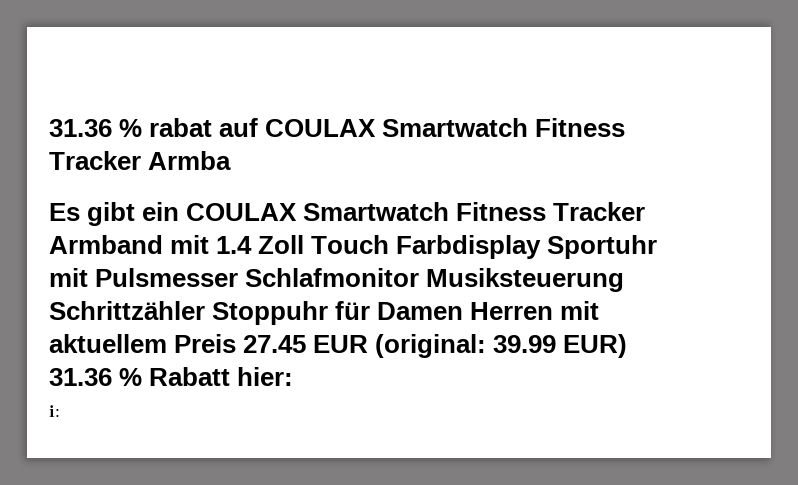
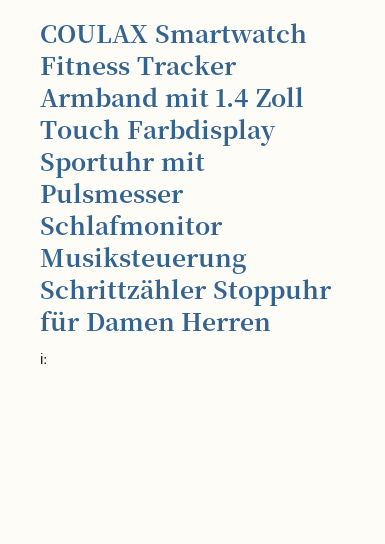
[49,118,626,137] [49,151,232,170] [49,202,180,226] 31.36 % rabat auf COULAX Smartwatch Fitness Tracker Armba // Es gibt ein -> (40, 34) none
[560,301,600,320] [49,334,628,358] [49,367,294,386] mit aktuellem Preis 27.45 EUR (original: 39.99 EUR) 31.36 % Rabatt hier: -> (272, 322) none

